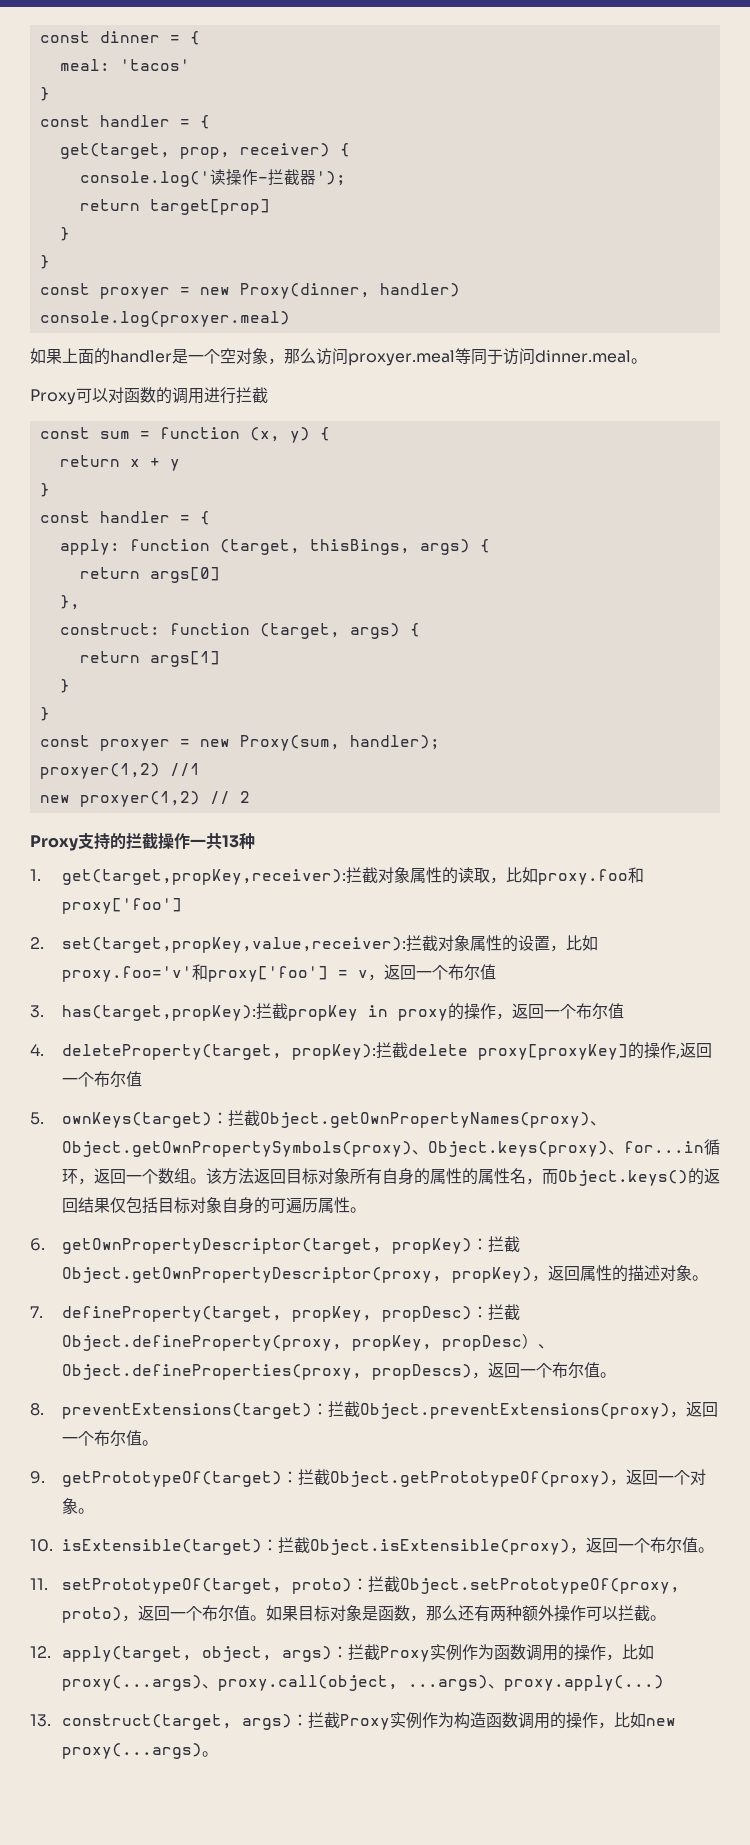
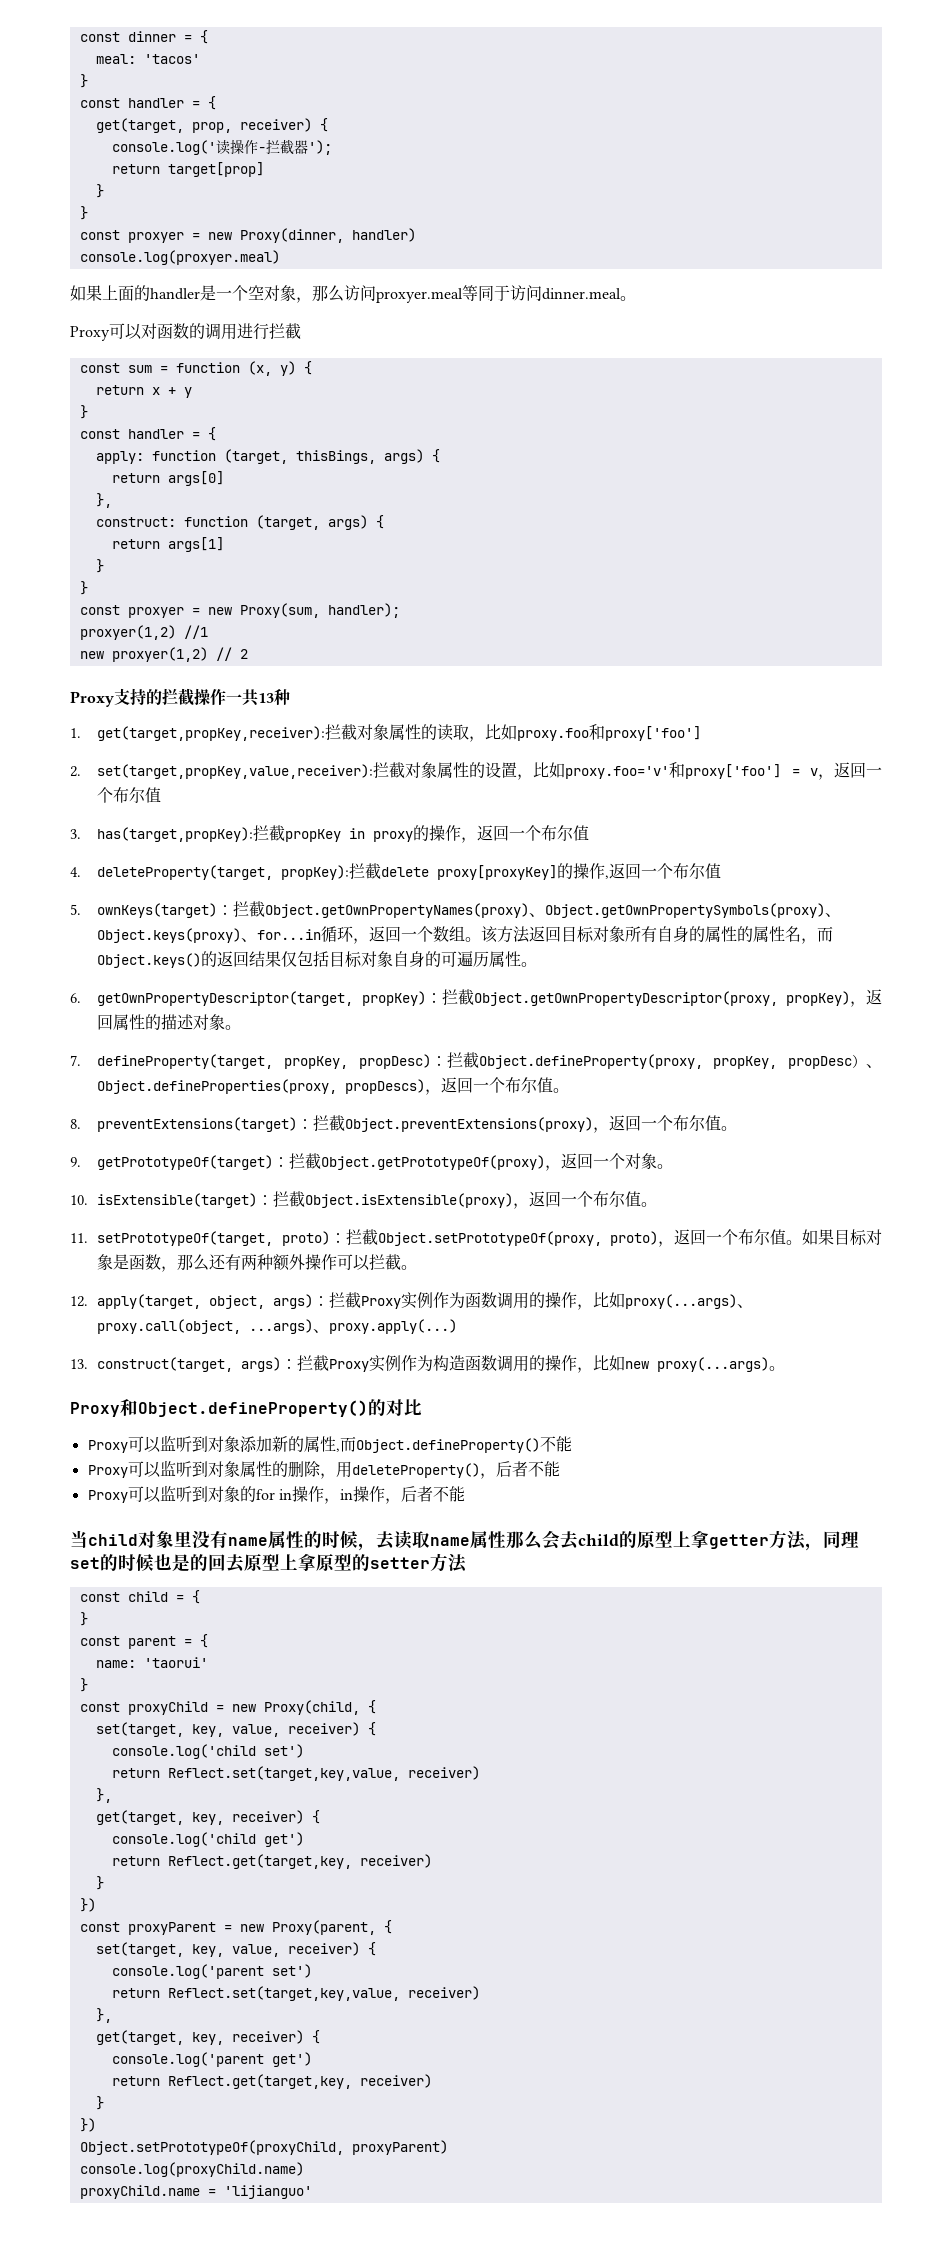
(218, 1754) none -> [70,1399,422,1417] [87,1435,572,1453] [87,1460,560,1479] [87,1485,465,1504] [70,1530,859,1551] [70,1553,467,1573] [79,1590,200,1604] [79,1612,88,1626] [79,1634,208,1649] [95,1657,208,1668] [79,1678,88,1692] [79,1700,376,1715] [95,1722,376,1737] [111,1744,304,1759] [111,1766,480,1781] [95,1788,112,1803] [95,1810,320,1825] [111,1832,304,1847] [111,1854,432,1869] [95,1876,104,1890] [79,1898,96,1912] [79,1920,392,1935] [95,1942,376,1957] [111,1964,312,1979] [111,1986,480,2001] [95,2008,112,2023] [95,2030,320,2045] [111,2052,312,2067] [111,2074,432,2089] [95,2096,104,2110] [79,2118,96,2132] [79,2140,448,2155] [79,2162,304,2177] [79,2185,312,2199] // Proxy和Object.defineProperty()的对比 // Proxy可以监听到对象添加新的属性,而Object.defineProperty()不能 // Proxy可以监听到对象属性的删除，用deleteProperty()，后者不能 // Proxy可以监听到对象的for in操作，in操作，后者不能 // 当child对象里没有name属性的时候，去读取name属性那么会去child的原型上拿getter方法，同理set的时候也是的回去原型上拿原型的setter方法 // const child = { // } // const parent = { // name: 'taorui' // } // const proxyChild = new Proxy(child, { // set(target, key, value, receiver) { // console.log('child set') // return Reflect.set(target,key,value, receiver) // }, // get(target, key, receiver) { // console.log('child get') // return Reflect.get(target,key, receiver) // } // }) // const proxyParent = new Proxy(parent, { // set(target, key, value, receiver) { // console.log('parent set') // return Reflect.set(target,key,value, receiver) // }, // get(target, key, receiver) { // console.log('parent get') // return Reflect.get(target,key, receiver) // } // }) // Object.setPrototypeOf(proxyChild, proxyParent) // console.log(proxyChild.name) // proxyChild.name = 'lijianguo'

